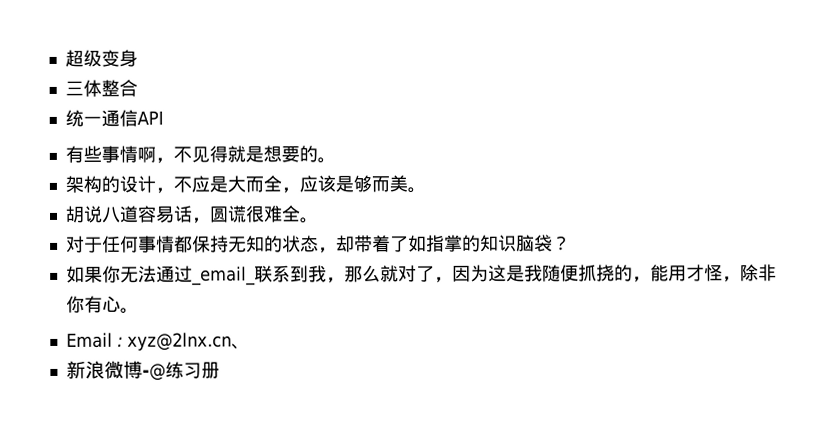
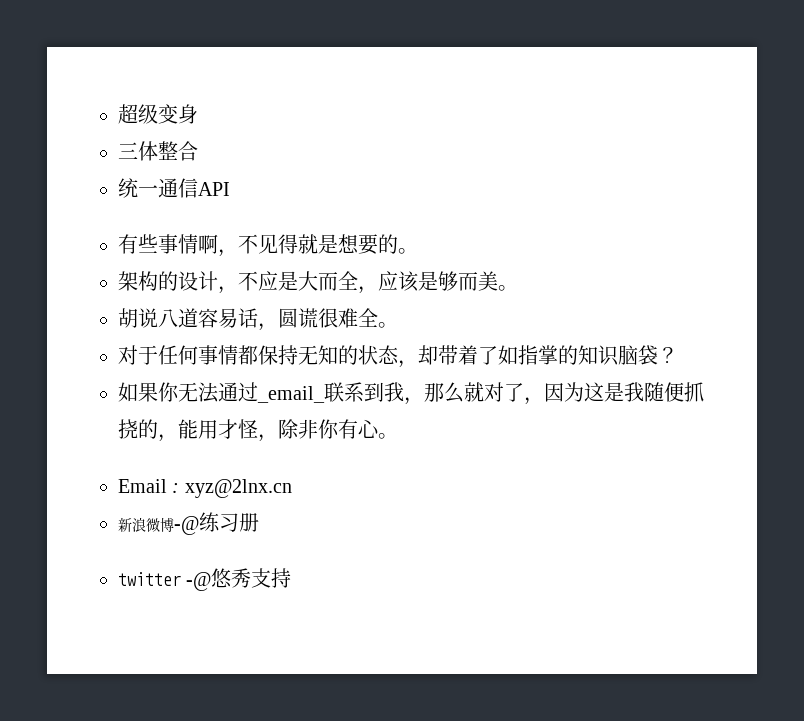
[230,343,250,350] 、 -> (292, 488) none
(220, 370) none -> [118,568,292,591] // twitter -@悠秀支持

